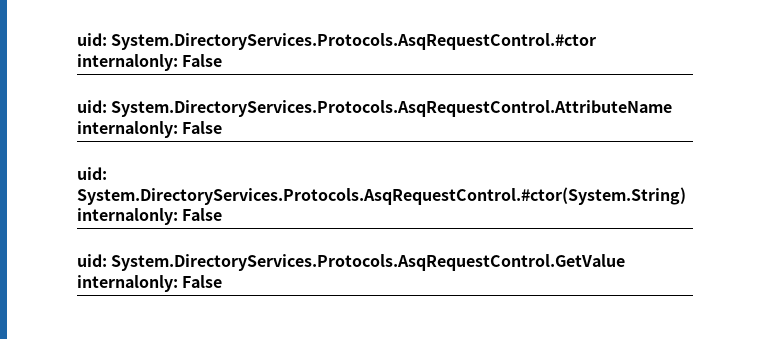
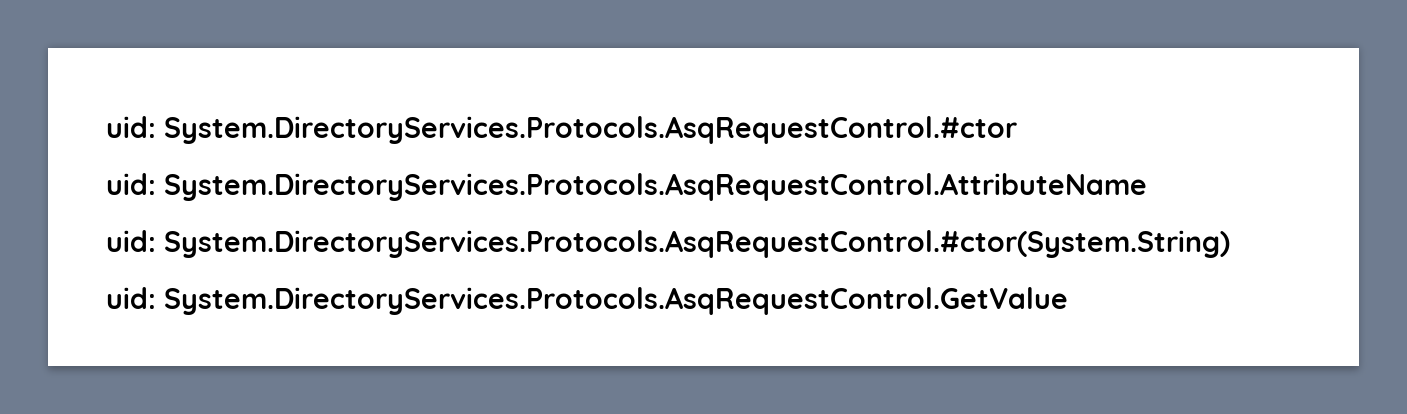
[77,54,223,71] internalonly: False -> (1017, 130) none
[77,121,223,138] internalonly: False -> (1147, 187) none
[77,208,223,225] internalonly: False -> (1230, 244) none
[77,275,223,292] internalonly: False -> (1068, 301) none

